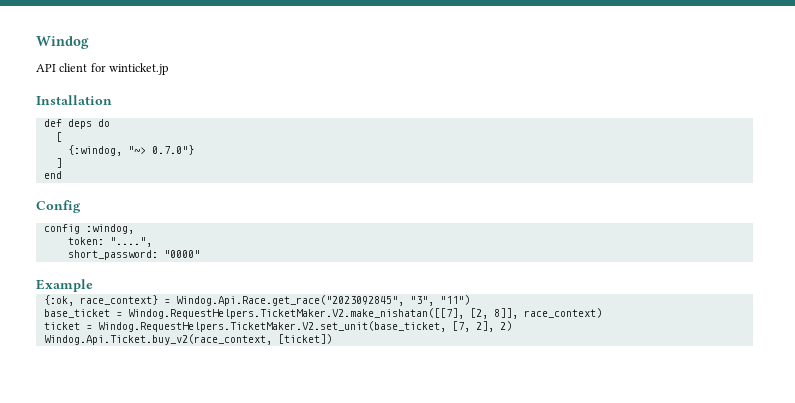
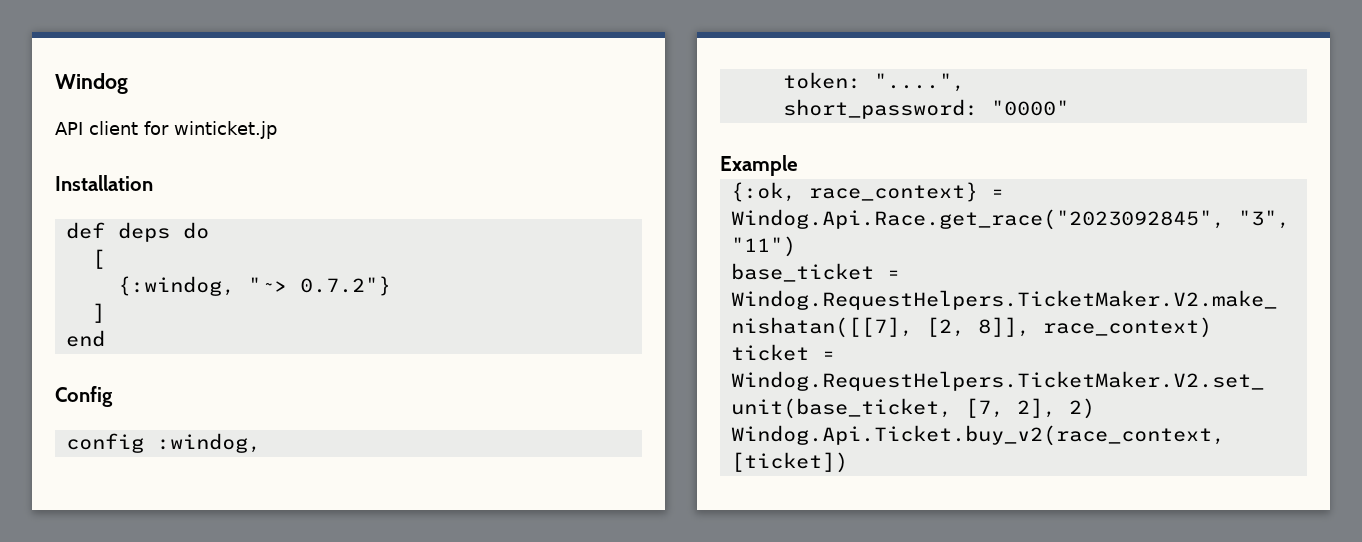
[151,145,194,155] 0.7.0"} -> [299,276,391,296] 0.7.2"}

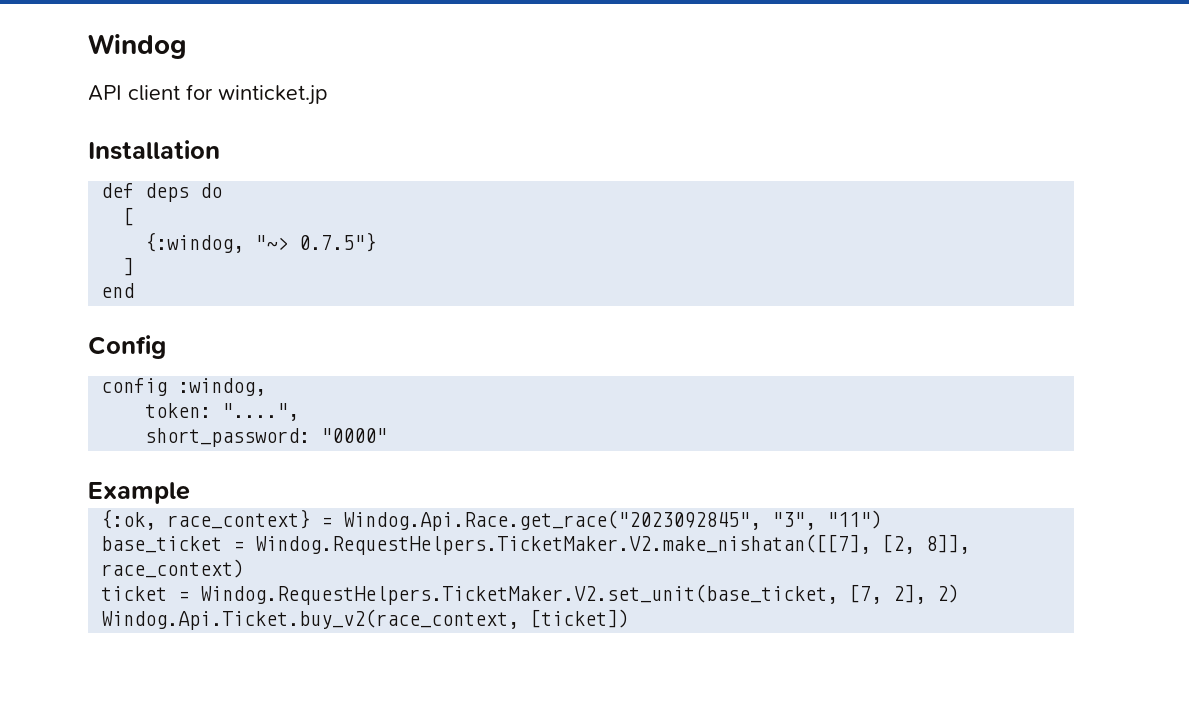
[299,276,391,296] 0.7.2"} -> [299,232,377,252] 0.7.5"}

